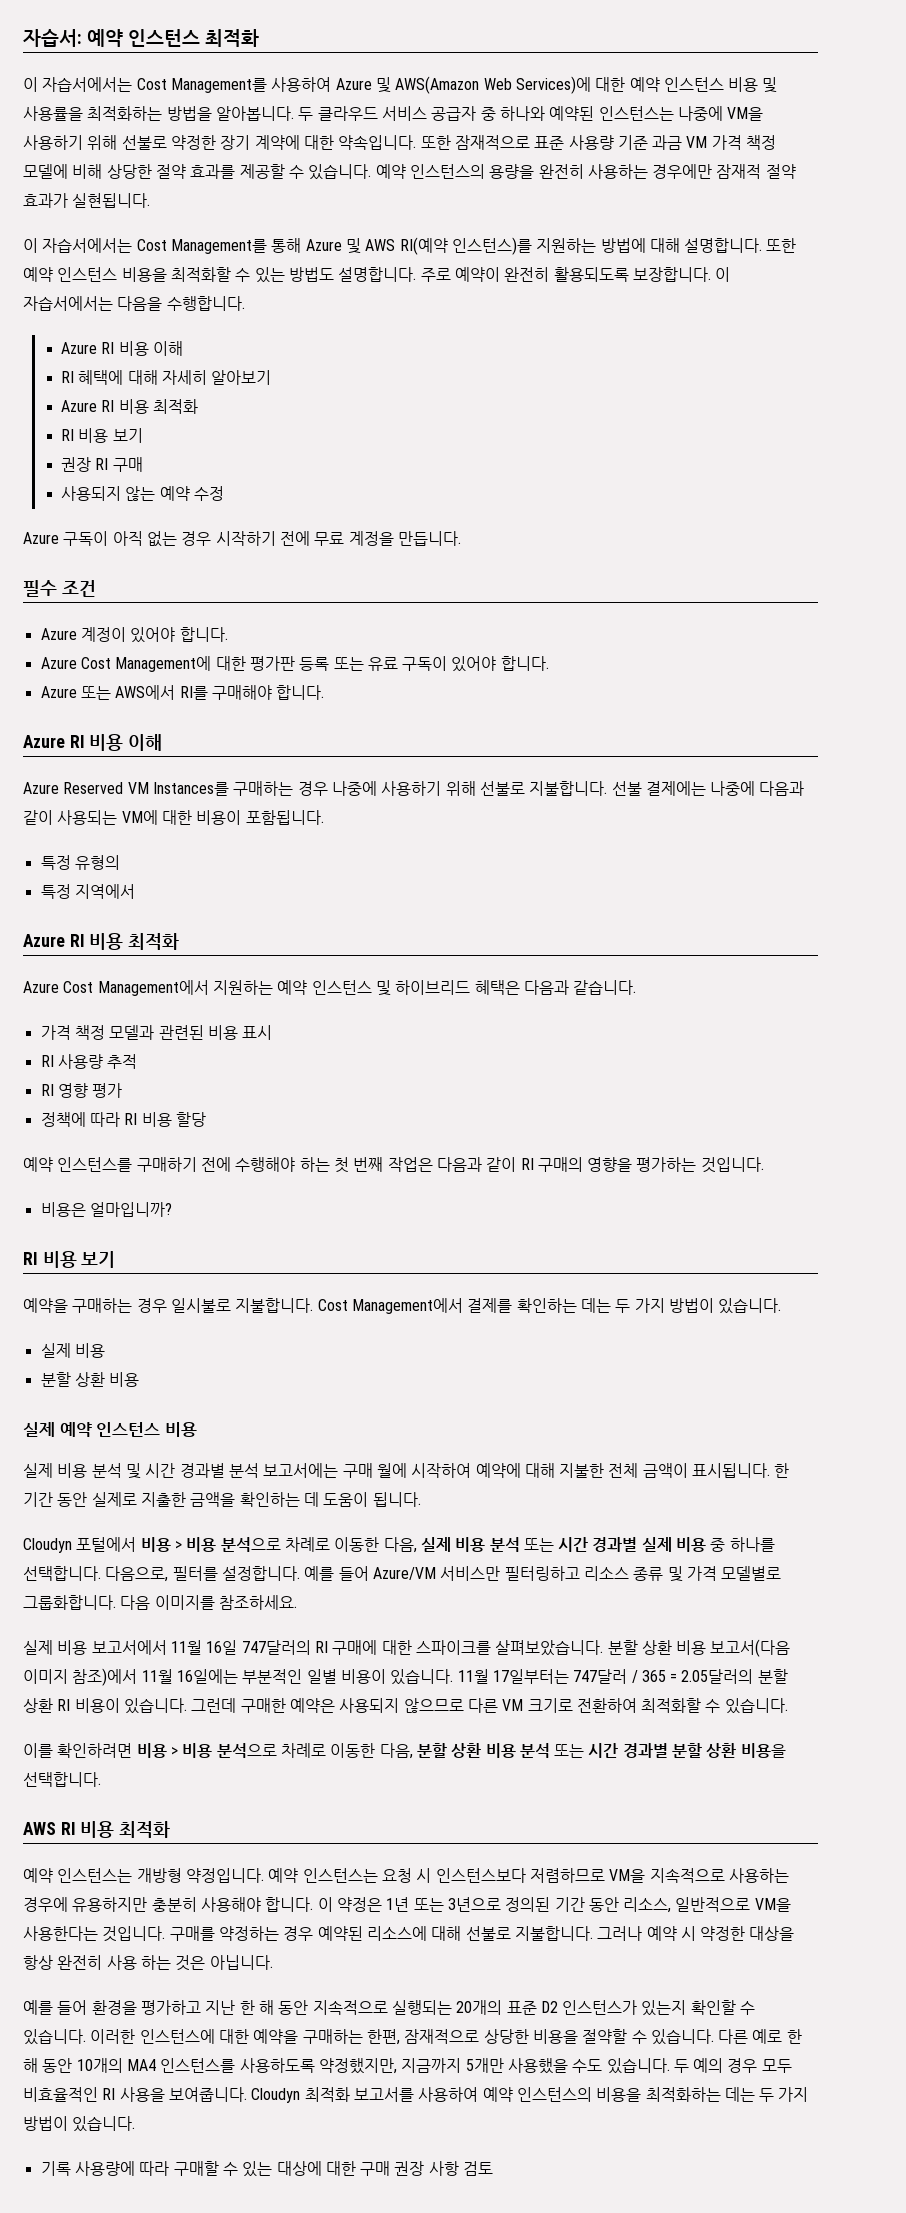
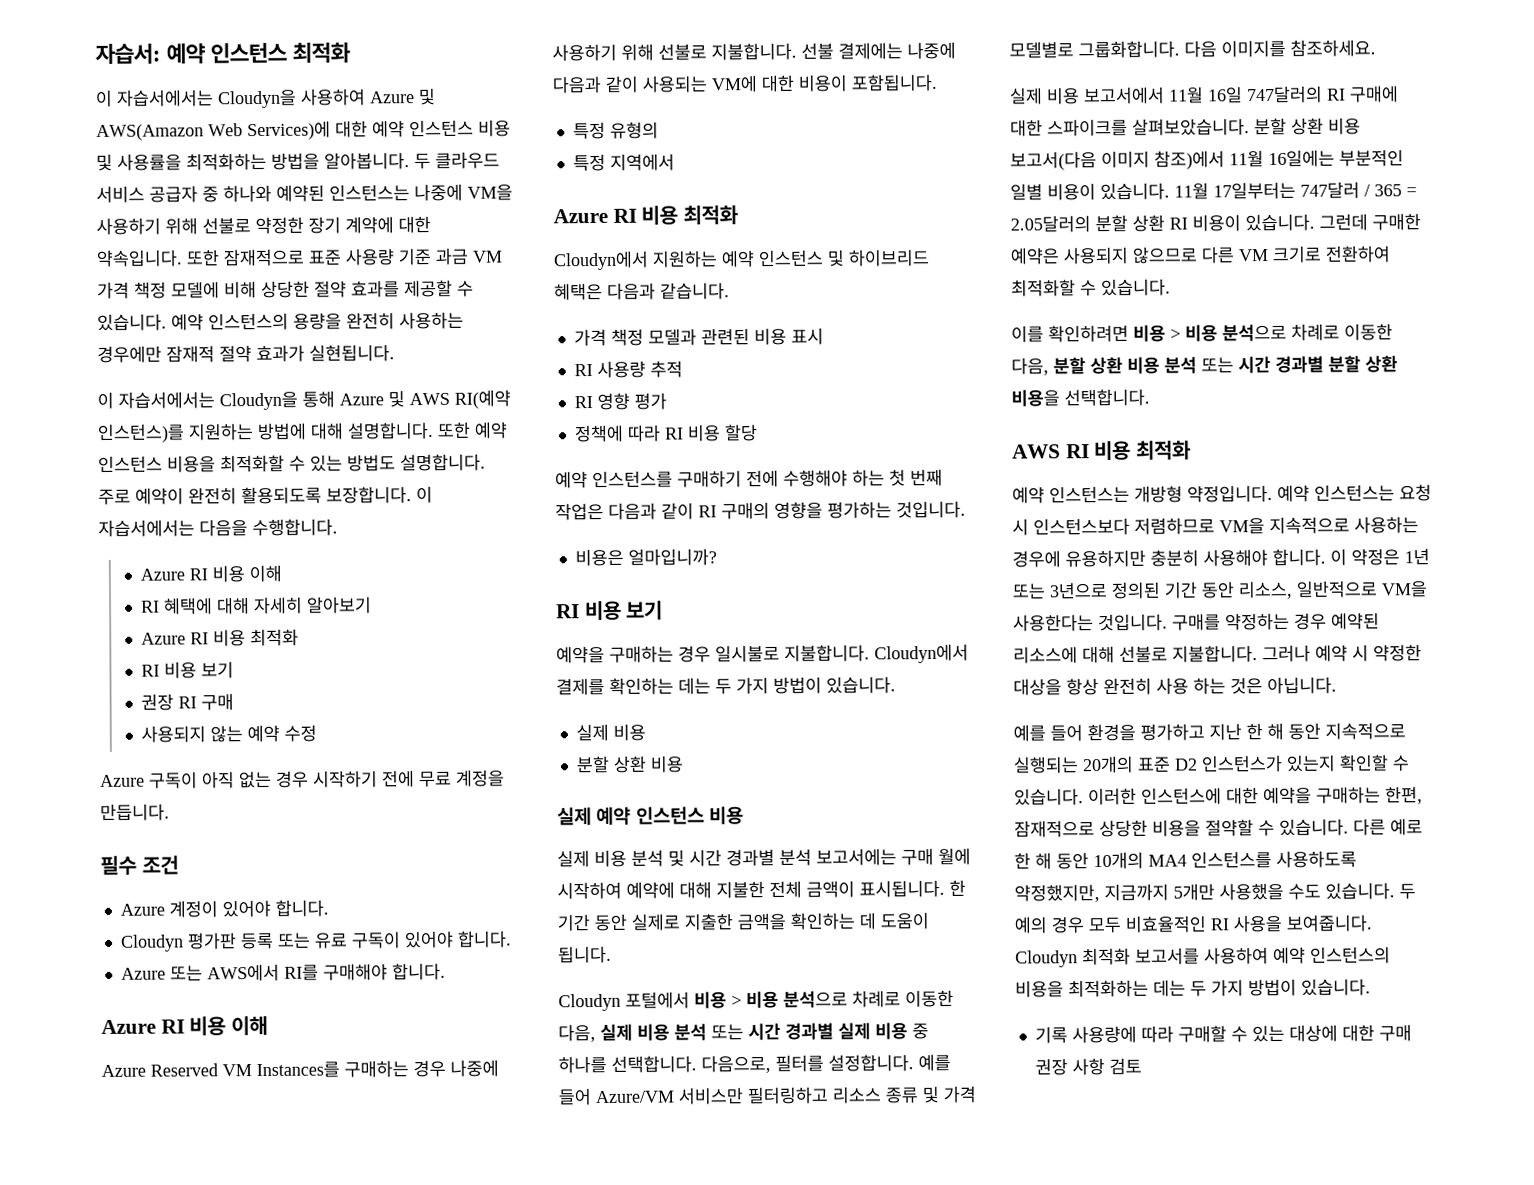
[136,78,267,93] Cost Management를 -> [218,89,297,109] Cloudyn을
[136,239,267,254] Cost Management를 -> [219,391,298,411] Cloudyn을
[40,656,246,672] Azure Cost Management에 대한 -> [120,934,184,952] Cloudyn
[23,980,209,996] Azure Cost Management에서 -> [553,250,649,271] Cloudyn에서
[317,1298,463,1314] Cost Management에서 -> [874,643,969,664] Cloudyn에서

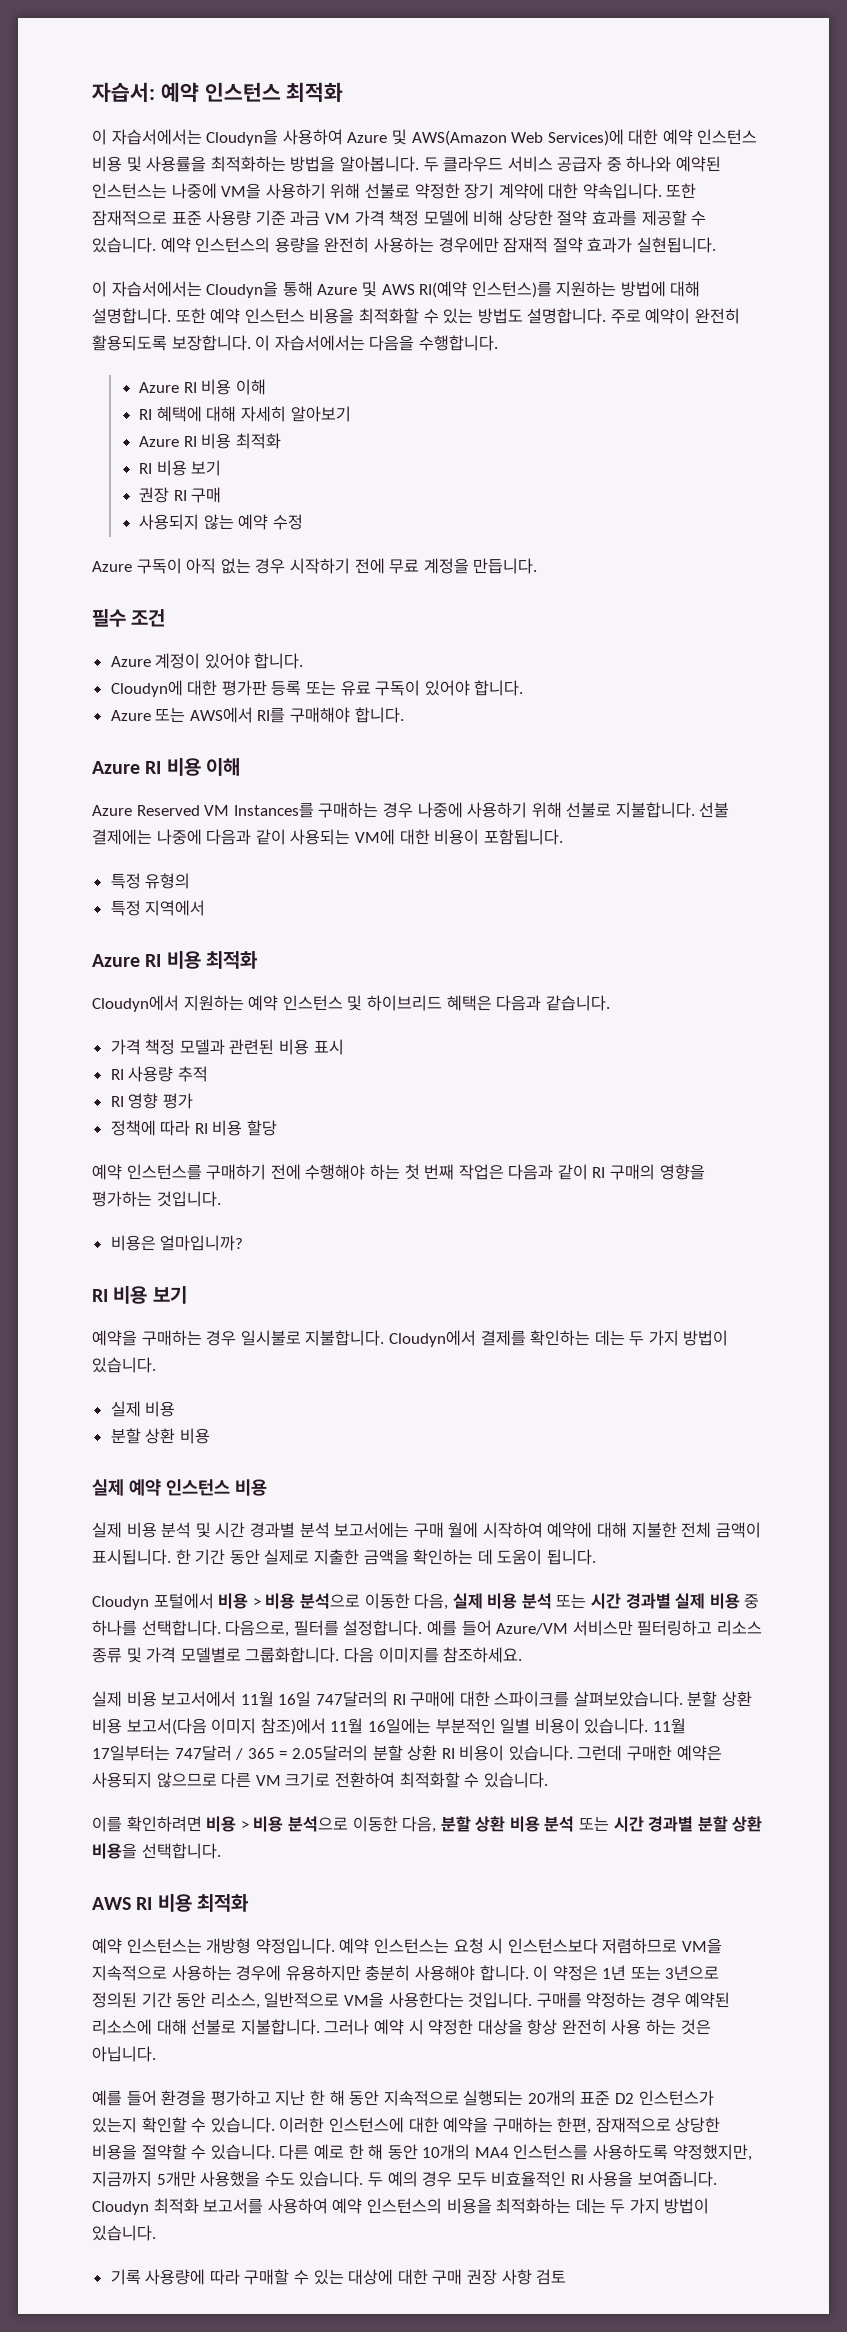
[120,934,184,952] Cloudyn -> [110,680,218,697] Cloudyn에 대한
[852,990,901,1008] 차례로 -> (360, 1601) none
[1291,323,1340,341] 차례로 -> (348, 1824) none

